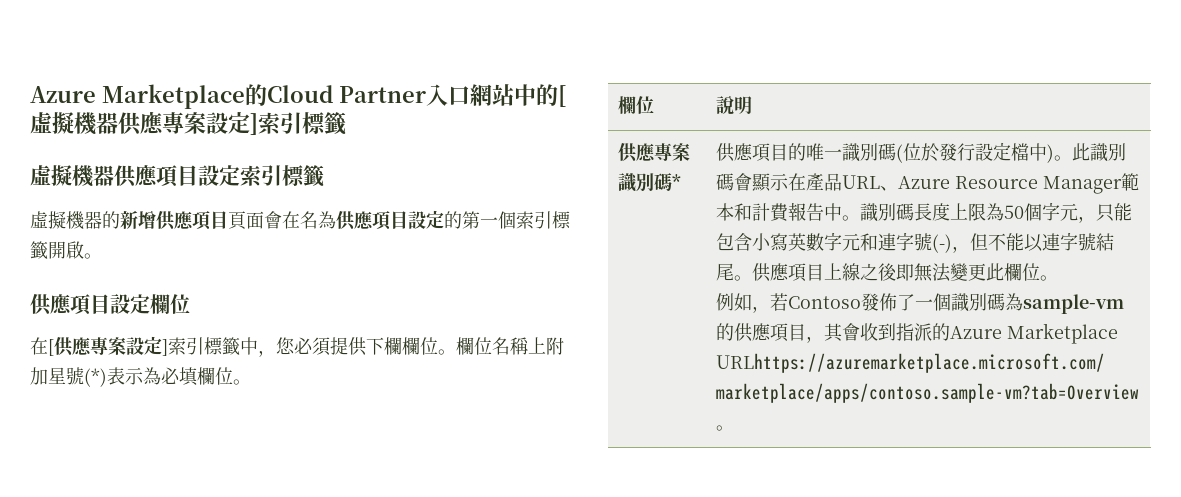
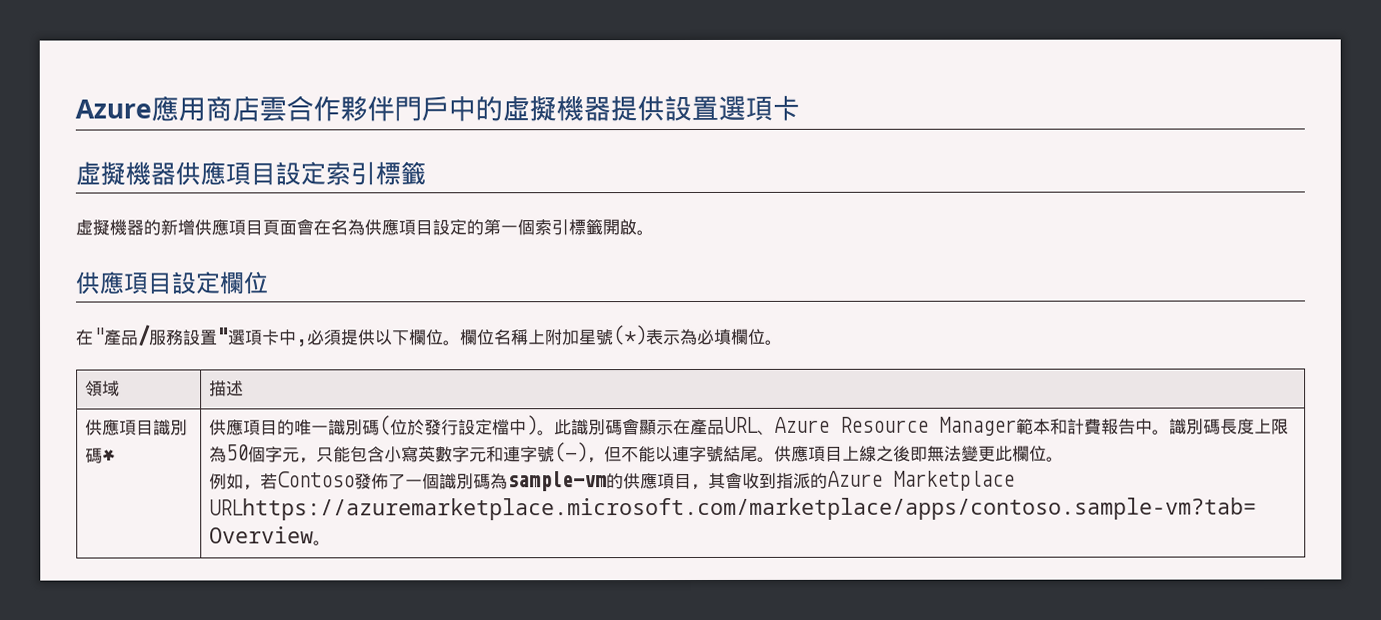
[30,84,566,109] [30,112,346,136] Azure Marketplace的Cloud Partner入口網站中的[虛擬機器供應專案設定]索引標籤 -> [75,95,800,122] Azure應用商店雲合作夥伴門戶中的虛擬機器提供設置選項卡
[48,336,295,357] [供應專案設定]索引標籤中，您 -> [93,324,308,347] "產品/服務設置"選項卡中,
[366,337,402,355] 下欄 -> [375,329,410,346] 以下
[618,96,655,114] [716,95,753,115] [618,142,691,163] 欄位 | 說明 // 供應專案 -> [84,380,120,397] [208,380,244,397] [84,419,154,436] 領域 | 描述 // 供應項目

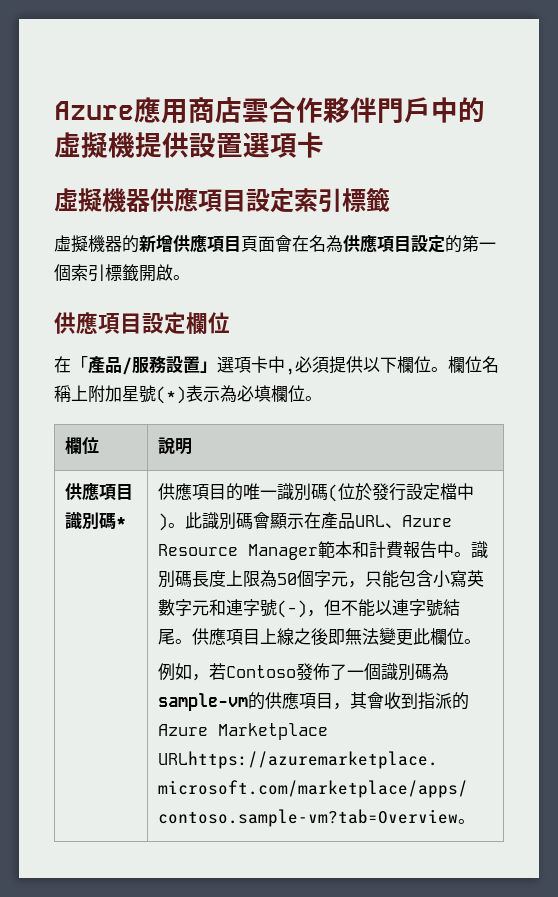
[583,96,611,122] 器 -> (135, 145) none
[93,327,105,344] " -> [71,356,88,371] 「
[217,327,229,344] " -> [200,361,217,373] 」
[84,380,120,397] [208,380,244,397] 領域 | 描述 -> [65,437,100,454] [158,437,193,455] 欄位 | 說明

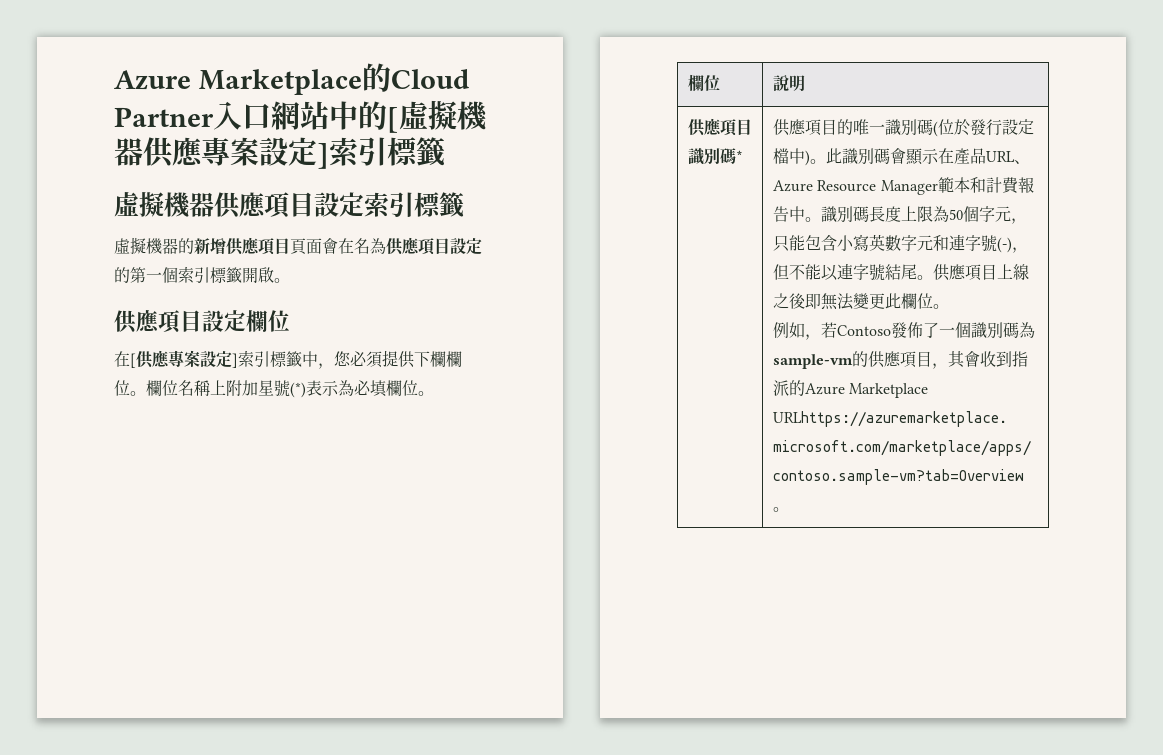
[54,97,485,124] [54,132,324,158] Azure應用商店雲合作夥伴門戶中的虛擬機提供設置選項卡 -> [114,63,469,95] [114,100,488,133] [114,137,445,169] Azure Marketplace的Cloud Partner入口網站中的[虛擬機器供應專案設定]索引標籤
[71,356,295,375] 「產品/服務設置」選項卡中, -> [130,350,351,369] [供應專案設定]索引標籤中，您
[363,357,397,373] 以下 -> [414,351,446,367] 下欄

